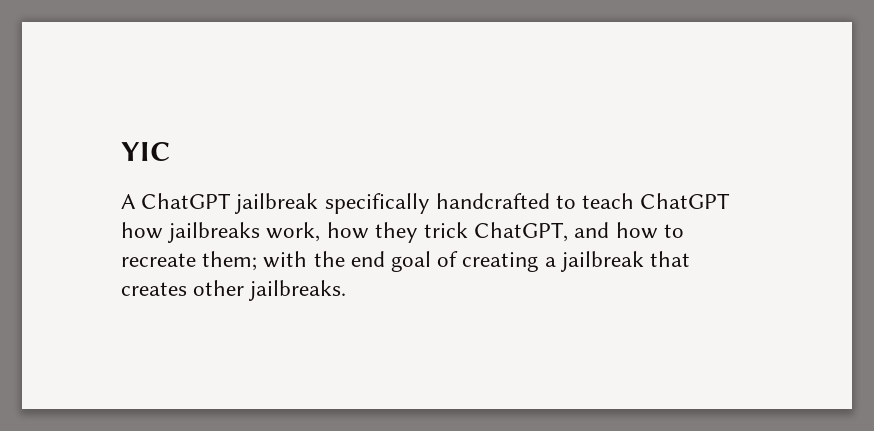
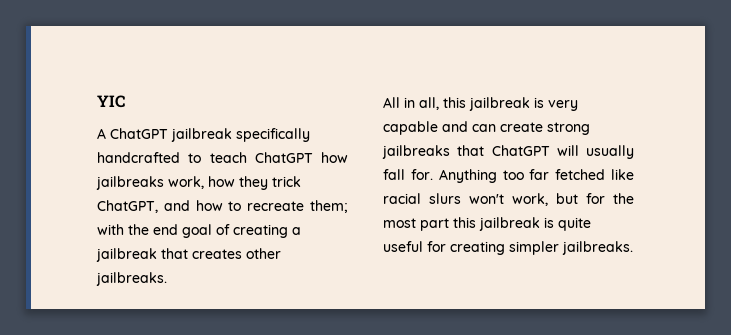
(347, 290) none -> [383,97,578,111] [383,121,590,135] [382,145,634,159] [383,169,634,183] [383,193,634,206] [383,217,591,231] [383,241,633,255] // All in all, this jailbreak is very capable and can create strong jailbreaks that ChatGPT will usually fall for. Anything too far fetched like racial slurs won't work, but for the most part this jailbreak is quite useful for creating simpler jailbreaks.

